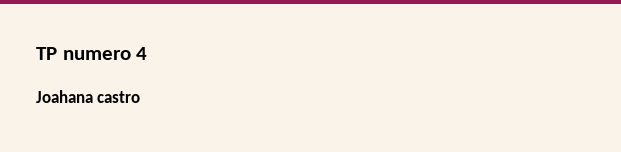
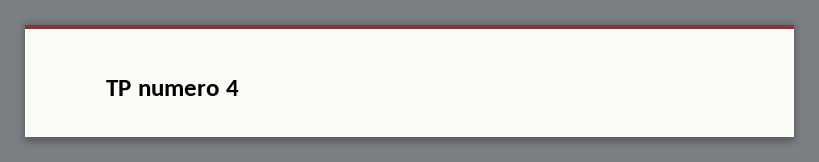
[36,90,141,103] // Joahana castro -> (239, 88) none

